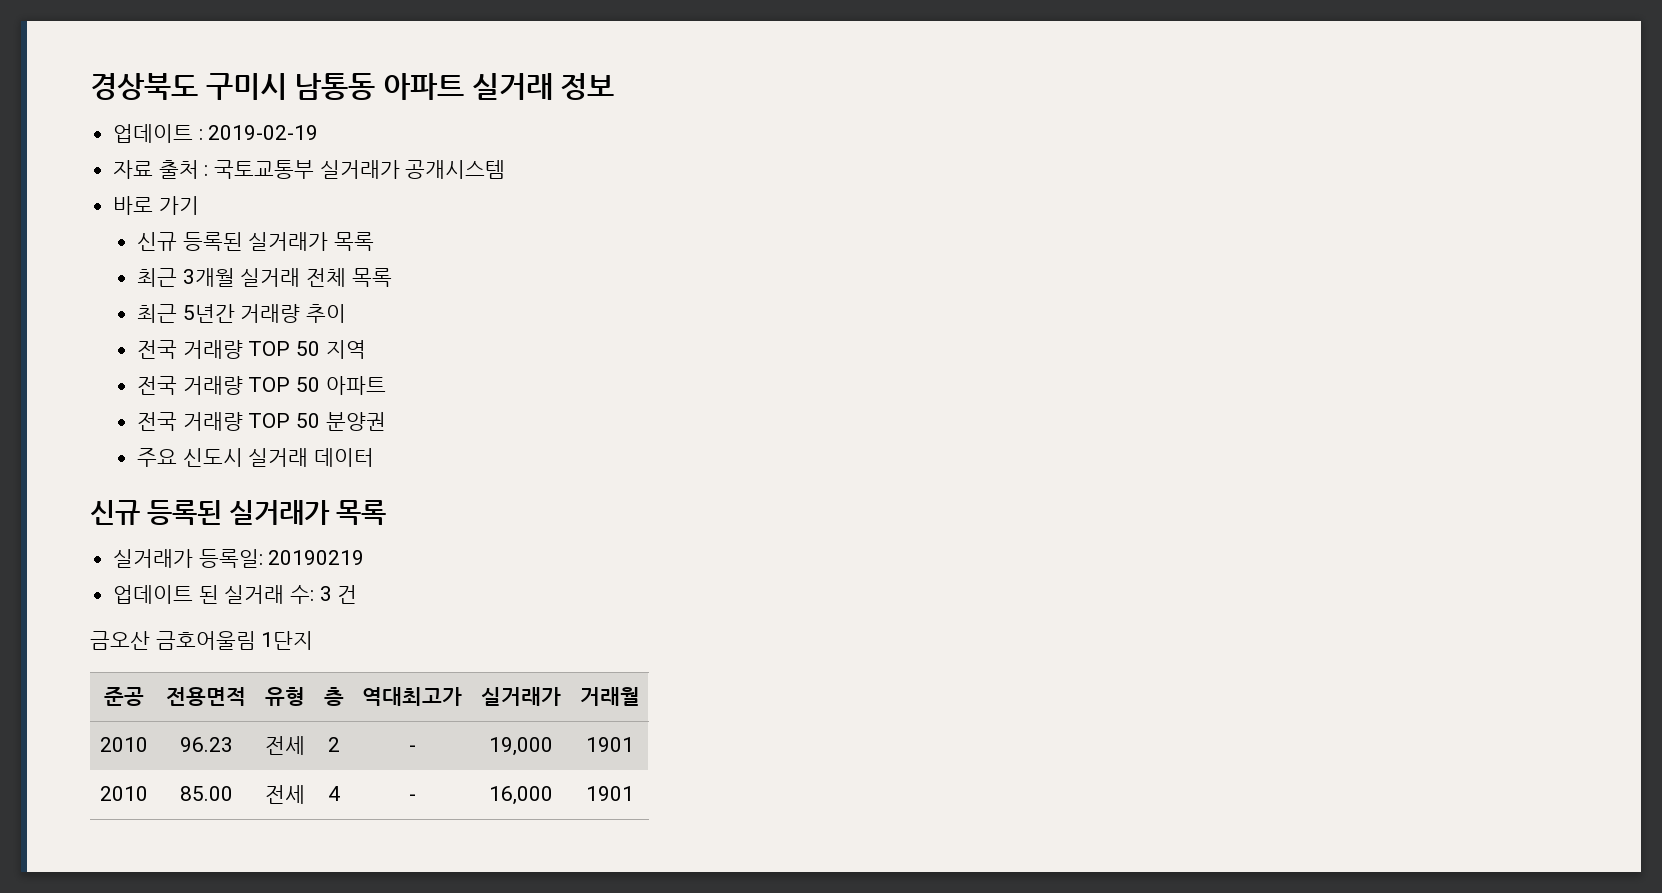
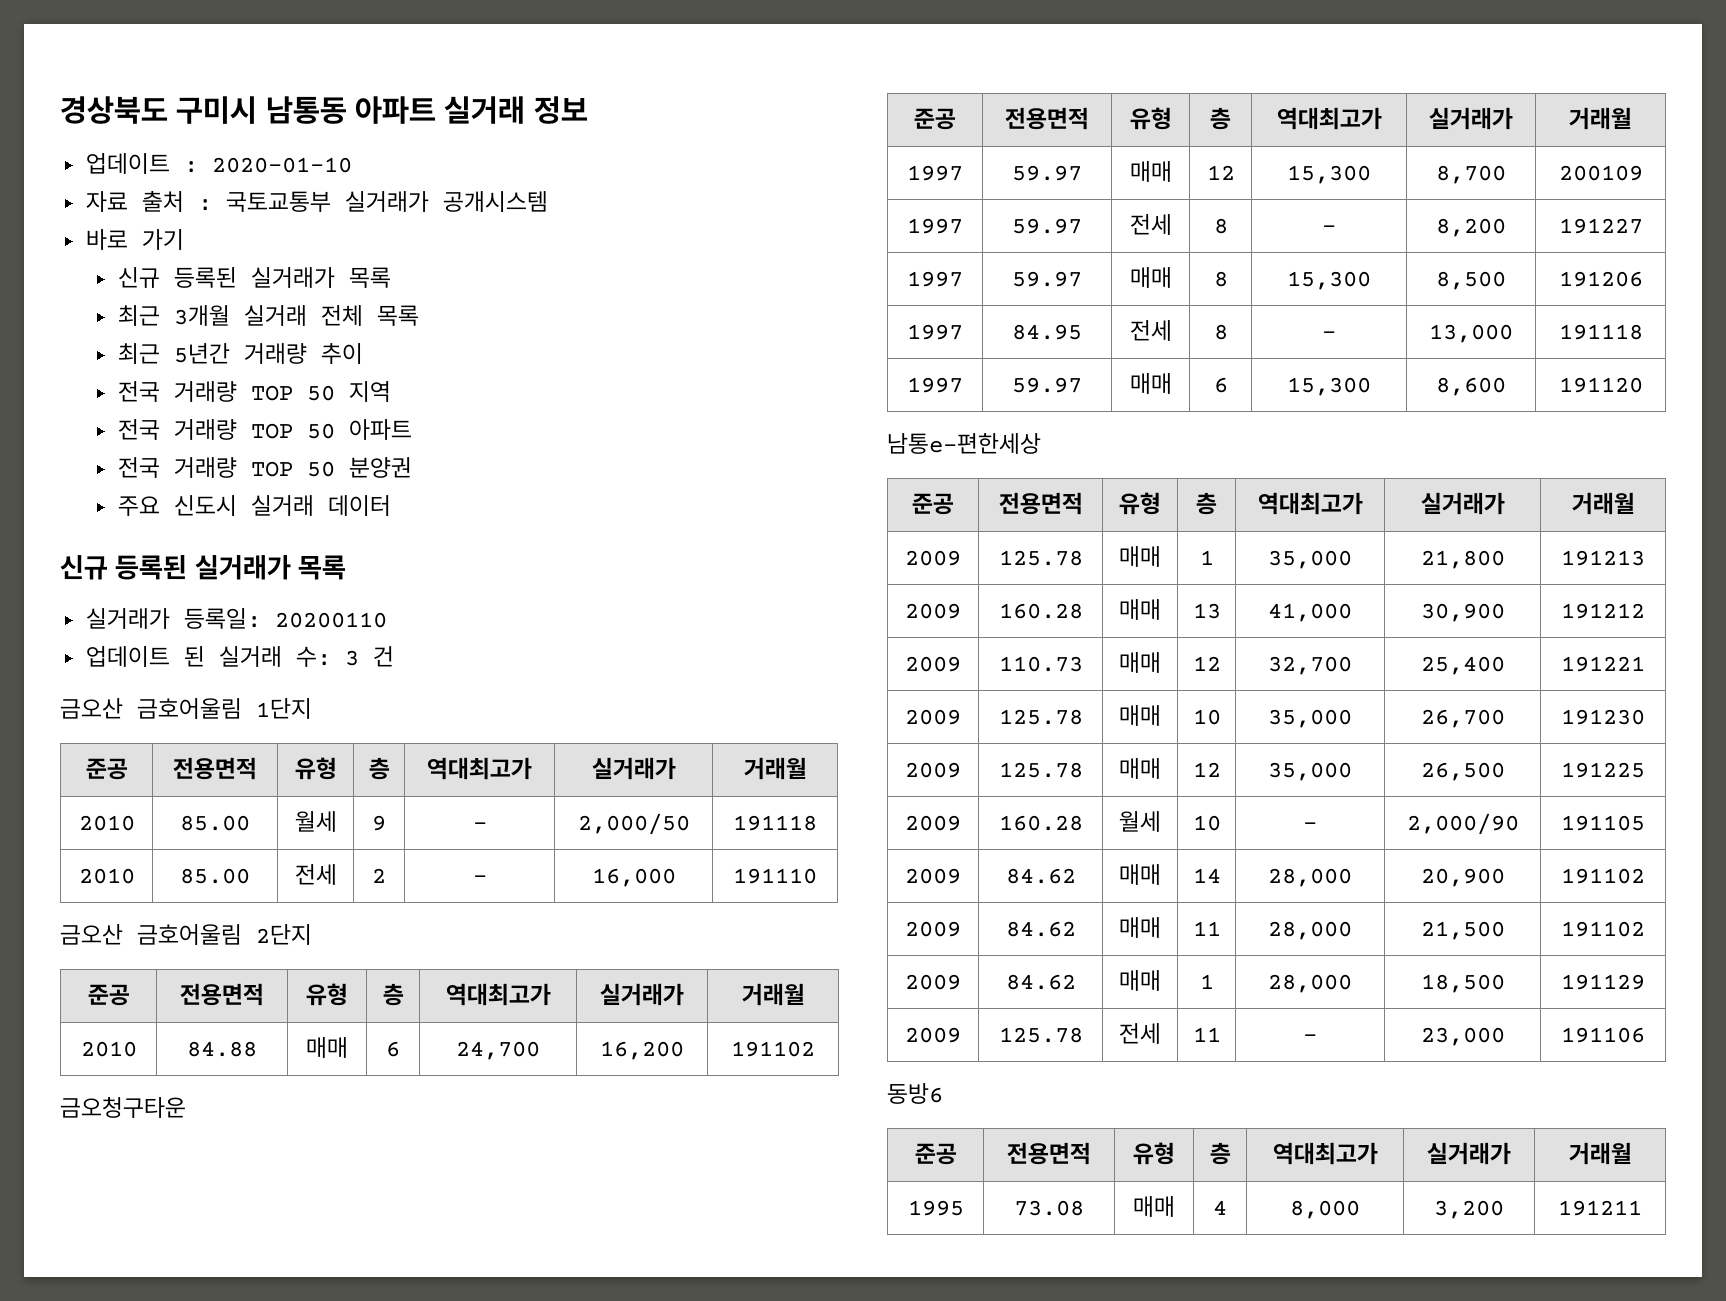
[208,125,319,140] 2019-02-19 -> [212,157,353,173] 2020-01-10
[268,550,365,565] 20190219 -> [275,612,388,628] 20200110
[179,737,233,752] [265,736,305,755] [327,737,340,752] [408,745,416,752] [489,737,553,756] [585,737,634,752] [99,786,148,801] [179,786,233,801] [265,785,305,804] [327,786,340,801] [408,794,416,801] [489,786,553,805] [585,786,634,801] 96.23 | 전세 | 2 | - | 19,000 | 1901 // 2010 | 85.00 | 전세 | 4 | - | 16,000 | 1901 -> [180,815,250,831] [294,811,337,832] [372,815,386,831] [472,822,487,830] [577,813,690,835] [733,815,817,831] [78,868,135,884] [180,868,250,884] [294,864,337,885] [372,868,386,883] [472,875,487,883] [591,868,676,887] [733,868,817,884] [60,924,312,945] [87,984,130,1006] [180,983,264,1006] [306,983,348,1006] [382,983,404,1006] [445,983,551,1006] [600,983,684,1006] [741,983,805,1006] [80,1041,137,1057] [187,1041,257,1057] [306,1037,348,1058] [386,1041,400,1057] [456,1041,540,1060] [600,1041,684,1060] [731,1041,815,1057] [60,1096,186,1118] [914,108,956,130] [1005,107,1089,130] [1129,107,1172,130] [1210,107,1231,130] [1276,107,1382,130] [1429,107,1513,130] [1569,107,1632,130] [907,165,963,181] [1012,165,1082,181] [1129,161,1172,182] [1206,165,1235,180] [1287,165,1371,184] [1436,165,1506,184] [1558,165,1643,181] [907,218,963,234] [1012,218,1082,234] [1129,214,1172,235] [1213,218,1228,234] [1322,225,1336,233] [1436,218,1506,237] [1558,218,1643,234] [907,271,963,287] [1012,271,1082,287] [1129,267,1172,288] [1213,271,1228,287] [1287,271,1371,290] [1436,271,1506,290] [1558,271,1643,287] [907,324,963,340] [1012,324,1082,340] [1129,320,1172,341] [1213,324,1228,340] [1322,331,1336,339] [1429,324,1513,343] [1558,324,1643,340] [907,377,963,393] [1012,377,1082,393] [1129,373,1172,394] [1213,377,1228,393] [1287,377,1371,396] [1436,377,1506,396] [1558,377,1643,393] [887,433,1041,454] [912,493,954,515] [998,492,1083,515] [1119,492,1161,515] [1196,492,1217,515] [1257,492,1363,515] [1420,492,1505,515] [1571,492,1635,515] [905,550,961,566] [998,550,1083,566] [1119,546,1161,567] [1199,550,1214,565] [1268,550,1352,569] [1420,550,1505,569] [1561,550,1645,566] [905,603,961,619] [998,603,1083,619] [1119,599,1161,620] [1192,603,1221,619] [1268,603,1352,622] [1420,603,1505,622] [1561,603,1645,619] [905,656,961,672] [998,656,1083,672] [1119,652,1161,673] [1192,656,1221,671] [1268,656,1352,675] [1420,656,1505,675] [1561,656,1645,672] [905,709,961,725] [998,709,1083,725] [1119,705,1161,726] [1192,709,1221,725] [1268,709,1352,728] [1420,709,1505,728] [1561,709,1645,725] [905,762,961,778] [998,762,1083,778] [1119,758,1161,779] [1192,762,1221,777] [1268,762,1352,781] [1420,762,1505,781] [1561,762,1645,778] [905,815,961,831] [998,815,1083,831] [1119,811,1161,832] [1192,815,1221,831] [1303,822,1317,830] [1406,813,1519,835] [1561,815,1645,831] [905,868,961,884] [1005,868,1076,884] [1119,864,1161,885] [1192,868,1221,883] [1268,868,1352,887] [1420,868,1505,887] [1561,868,1645,884] [905,921,961,937] [1005,921,1076,937] [1119,917,1161,938] [1192,921,1221,936] [1268,921,1352,940] [1420,921,1505,940] [1561,921,1645,937] [905,974,961,990] [1005,974,1076,990] [1119,970,1161,991] [1199,974,1214,989] [1268,974,1352,993] [1420,974,1505,993] [1561,974,1645,990] [905,1027,961,1043] [998,1027,1083,1043] [1119,1023,1161,1044] [1192,1027,1221,1042] [1303,1034,1317,1042] [1420,1027,1505,1046] [1561,1027,1645,1043] [887,1083,943,1104] [914,1143,957,1165] [1007,1142,1091,1165] [1133,1142,1175,1165] [1209,1142,1231,1165] [1272,1142,1378,1165] [1427,1142,1511,1165] [1568,1142,1632,1165] [907,1200,964,1216] [1014,1200,1084,1216] [1133,1196,1175,1217] [1213,1200,1227,1215] [1290,1200,1360,1219] [1434,1200,1504,1219] [1558,1200,1642,1216] 85.00 | 월세 | 9 | - | 2,000/50 | 191118 // 2010 | 85.00 | 전세 | 2 | - | 16,000 | 191110 // 금오산 금호어울림 2단지 // 준공 | 전용면적 | 유형 | 층 | 역대최고가 | 실거래가 | 거래월 // 2010 | 84.88 | 매매 | 6 | 24,700 | 16,200 | 191102 // 금오청구타운 // 준공 | 전용면적 | 유형 | 층 | 역대최고가 | 실거래가 | 거래월 // 1997 | 59.97 | 매매 | 12 | 15,300 | 8,700 | 200109 // 1997 | 59.97 | 전세 | 8 | - | 8,200 | 191227 // 1997 | 59.97 | 매매 | 8 | 15,300 | 8,500 | 191206 // 1997 | 84.95 | 전세 | 8 | - | 13,000 | 191118 // 1997 | 59.97 | 매매 | 6 | 15,300 | 8,600 | 191120 // 남통e-편한세상 // 준공 | 전용면적 | 유형 | 층 | 역대최고가 | 실거래가 | 거래월 // 2009 | 125.78 | 매매 | 1 | 35,000 | 21,800 | 191213 // 2009 | 160.28 | 매매 | 13 | 41,000 | 30,900 | 191212 // 2009 | 110.73 | 매매 | 12 | 32,700 | 25,400 | 191221 // 2009 | 125.78 | 매매 | 10 | 35,000 | 26,700 | 191230 // 2009 | 125.78 | 매매 | 12 | 35,000 | 26,500 | 191225 // 2009 | 160.28 | 월세 | 10 | - | 2,000/90 | 191105 // 2009 | 84.62 | 매매 | 14 | 28,000 | 20,900 | 191102 // 2009 | 84.62 | 매매 | 11 | 28,000 | 21,500 | 191102 // 2009 | 84.62 | 매매 | 1 | 28,000 | 18,500 | 191129 // 2009 | 125.78 | 전세 | 11 | - | 23,000 | 191106 // 동방6 // 준공 | 전용면적 | 유형 | 층 | 역대최고가 | 실거래가 | 거래월 // 1995 | 73.08 | 매매 | 4 | 8,000 | 3,200 | 191211

